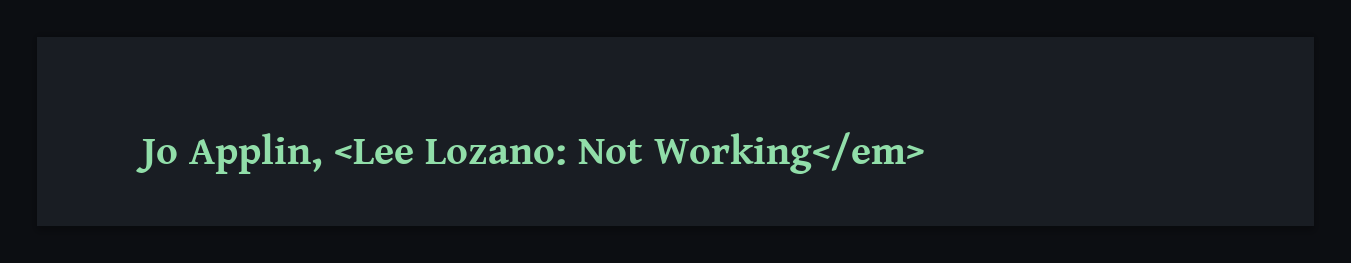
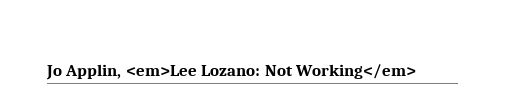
[334,139,414,164] <Lee -> [125,65,197,76] <em>Lee

